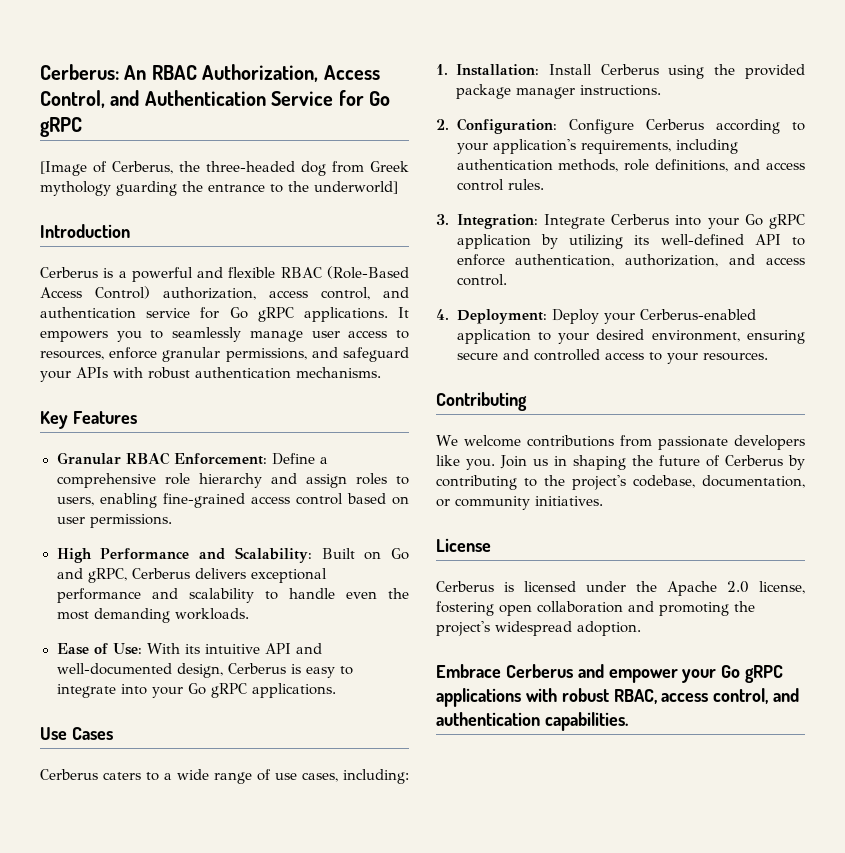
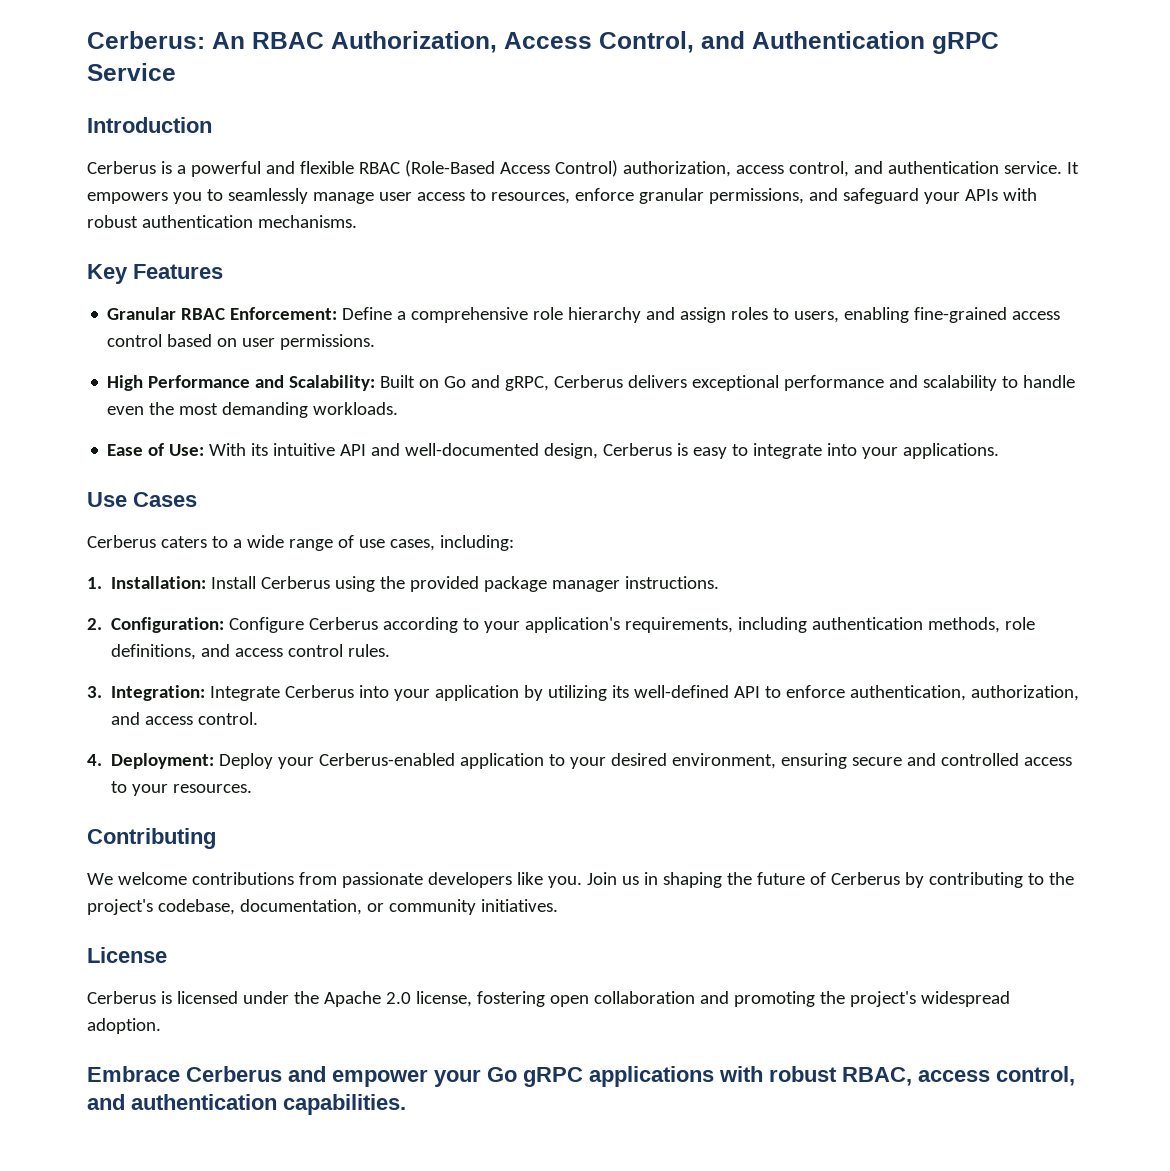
(266, 98) none -> [932,32,999,54] gRPC
[338,90,390,106] [40,117,82,137] [40,161,409,176] [40,181,398,196] for Go gRPC // [Image of Cerberus, the three-headed dog from Greek mythology guarding the entrance to the underworld] -> (176, 72) none
[146,307,388,322] service for Go gRPC applications. -> [1003,161,1062,174] service.
[187,683,247,698] Go gRPC -> (899, 453) none
[744,214,805,229] Go gRPC -> (431, 695) none

